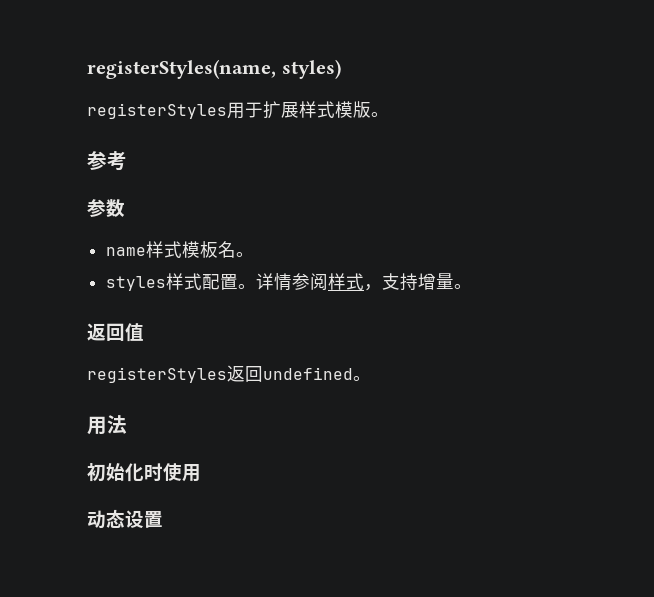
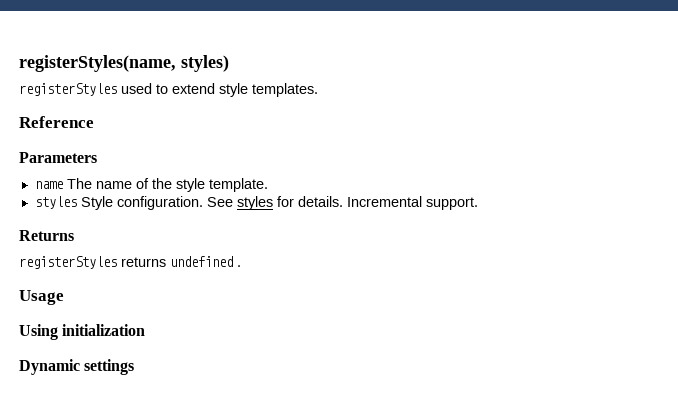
[227,101,389,119] [87,151,127,171] [87,199,125,217] [106,241,255,258] [106,273,473,291] [87,323,144,342] [87,365,371,383] [87,415,127,435] [87,463,201,482] [87,509,163,529] 用于扩展样式模版。 // 参考 // 参数 // name样式模板名。 // styles样式配置。详情参阅样式，支持增量。 // 返回值 // registerStyles返回undefined。 // 用法 // 初始化时使用 // 动态设置 -> [121,83,318,97] [19,116,94,128] [19,152,97,163] [34,178,268,192] [34,196,478,210] [19,230,74,241] [19,256,241,269] [19,290,64,305] [19,324,146,340] [19,359,135,375] used to extend style templates. // Reference // Parameters // name The name of the style template. // styles Style configuration. See styles for details. Incremental support. // Returns // registerStyles returns undefined . // Usage // Using initialization // Dynamic settings

